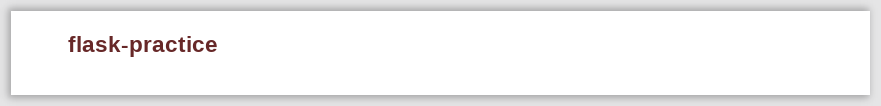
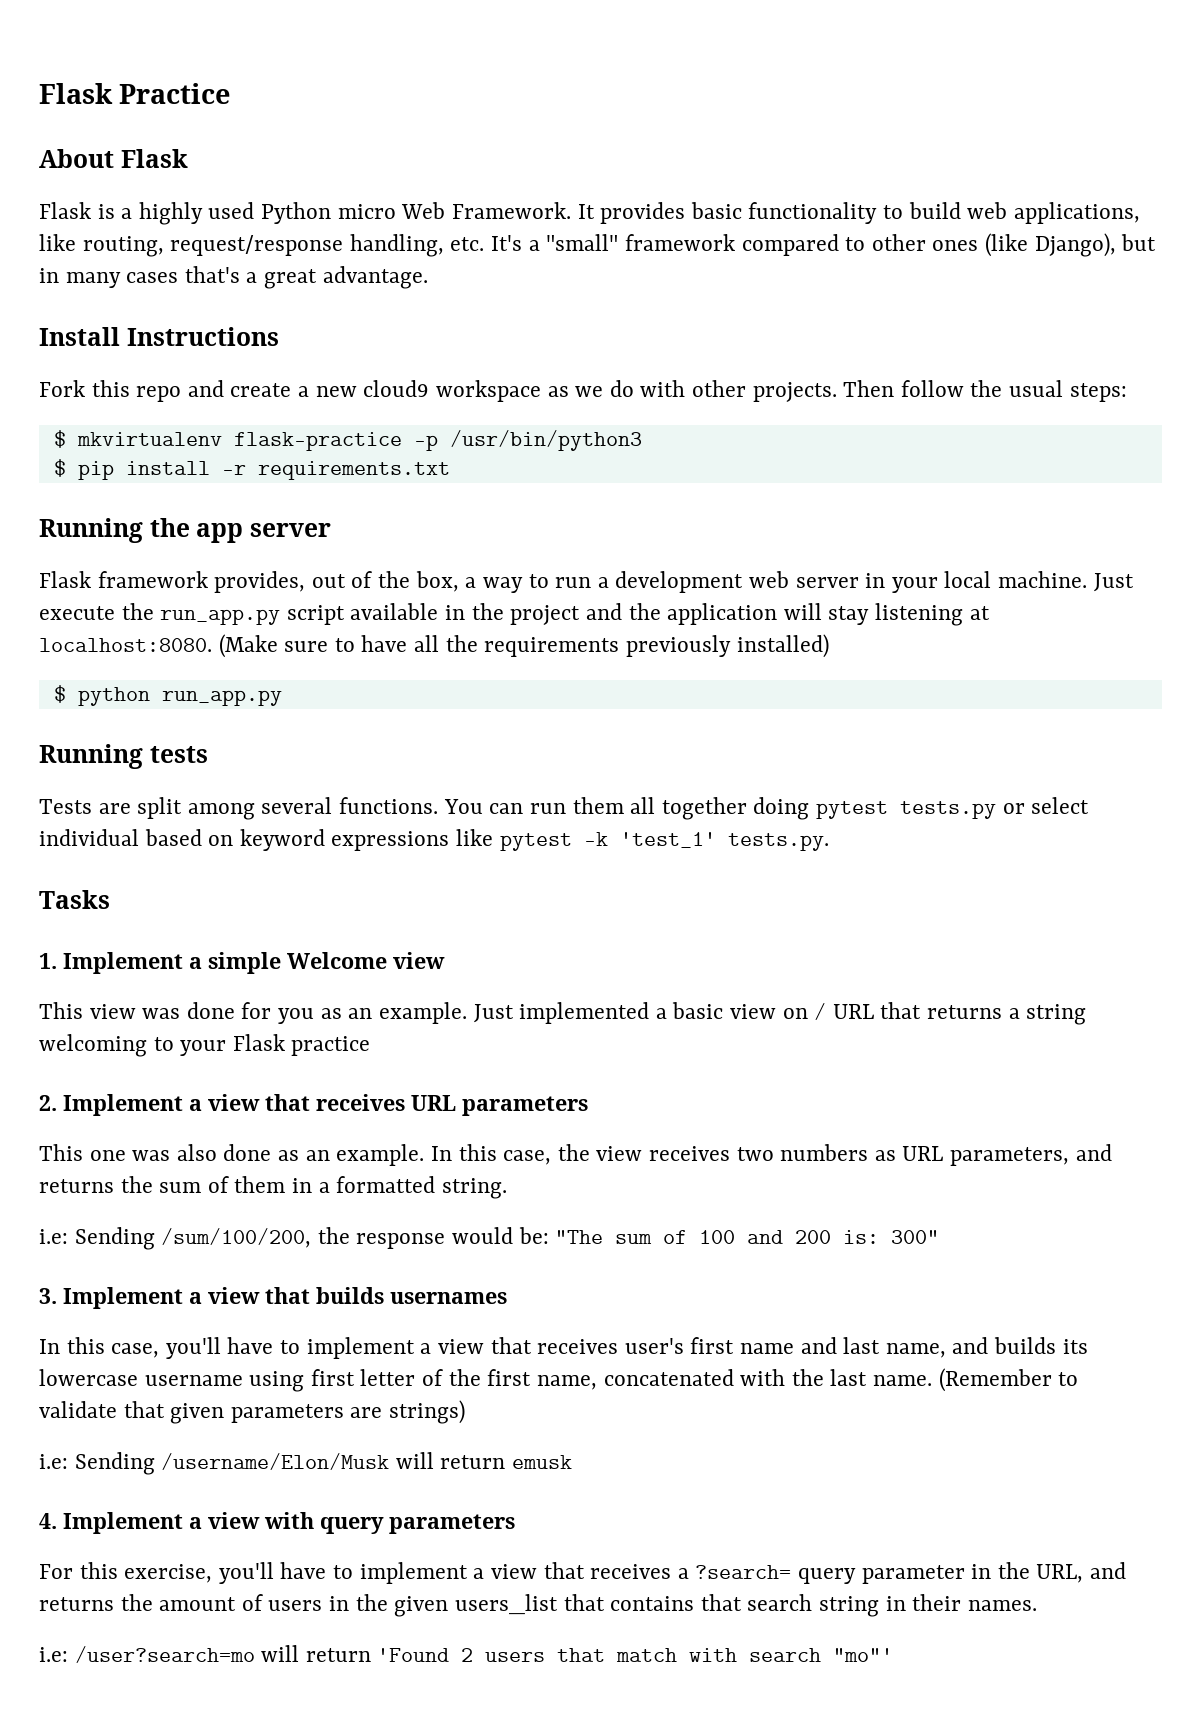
[68,36,218,57] flask-practice -> [39,83,231,104] [39,149,188,168] [39,202,1140,225] [39,233,1157,257] [39,266,428,289] [39,327,279,346] [39,380,1127,402] [53,430,642,451] [53,459,450,480] [39,518,331,543] [39,571,1134,593] [39,603,990,626] [39,634,829,658] [53,685,282,706] [39,744,208,769] [39,797,1090,820] [39,829,829,851] [39,890,110,909] [39,952,445,974] [39,1002,1087,1025] [39,1034,371,1057] [39,1094,588,1116] [39,1144,1112,1166] [39,1176,507,1199] [39,1227,940,1250] [39,1287,507,1309] [39,1337,1088,1359] [39,1368,1079,1392] [39,1400,466,1424] [39,1452,573,1475] [39,1512,515,1534] [39,1562,1127,1584] [39,1594,1037,1617] [39,1645,894,1663] Flask Practice // About Flask // Flask is a highly used Python micro Web Framework. It provides basic functionality to build web applications, like routing, request/response handling, etc. It's a "small" framework compared to other ones (like Django), but in many cases that's a great advantage. // Install Instructions // Fork this repo and create a new cloud9 workspace as we do with other projects. Then follow the usual steps: // $ mkvirtualenv flask-practice -p /usr/bin/python3 // $ pip install -r requirements.txt // Running the app server // Flask framework provides, out of the box, a way to run a development web server in your local machine. Just execute the run_app.py script available in the project and the application will stay listening at localhost:8080. (Make sure to have all the requirements previously installed) // $ python run_app.py // Running tests // Tests are split among several functions. You can run them all together doing pytest tests.py or select individual based on keyword expressions like pytest -k 'test_1' tests.py. // Tasks // 1. Implement a simple Welcome view // This view was done for you as an example. Just implemented a basic view on / URL that returns a string welcoming to your Flask practice // 2. Implement a view that receives URL parameters // This one was also done as an example. In this case, the view receives two numbers as URL parameters, and returns the sum of them in a formatted string. // i.e: Sending /sum/100/200, the response would be: "The sum of 100 and 200 is: 300" // 3. Implement a view that builds usernames // In this case, you'll have to implement a view that receives user's first name and last name, and builds its lowercase username using first letter of the first name, concatenated with the last name. (Remember to validate that given parameters are strings) // i.e: Sending /username/Elon/Musk will return emusk // 4. Implement a view with query parameters // For this exercise, you'll have to implement a view that receives a ?search= query parameter in the URL, and returns the amount of users in the given users_list that contains that search string in their names. // i.e: /user?search=mo will return 'Found 2 users that match with search "mo"'

